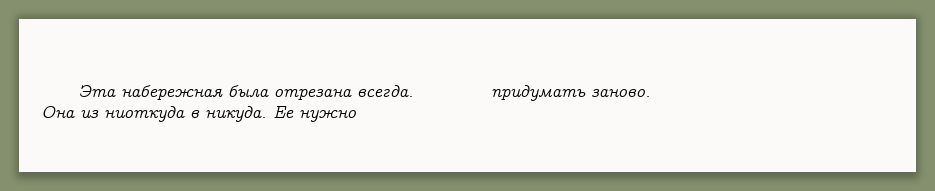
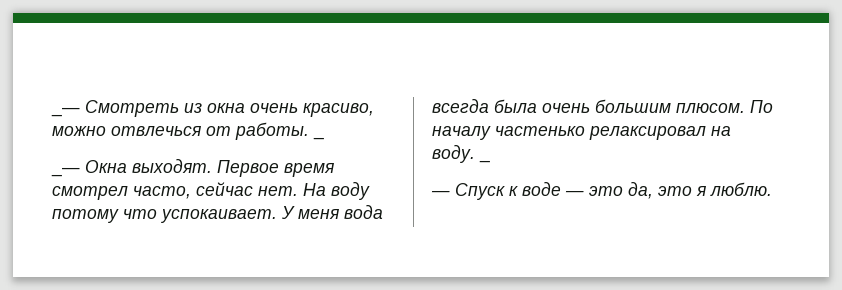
[78,85,415,100] [41,106,356,122] [491,85,651,101] Эта набережная была отрезана всегда. Она из ниоткуда в никуда. Ее нужно придумать заново. -> [51,100,374,117] [52,122,324,140] [51,159,334,177] [52,182,370,200] [52,205,383,223] [432,99,773,113] [432,126,731,140] [432,145,490,163] [431,182,772,200] _— Смотреть из окна очень красиво, можно отвлечься от работы. _ // _— Окна выходят. Первое время смотрел часто, сейчас нет. На воду потому что успокаивает. У меня вода всегда была очень большим плюсом. По началу частенько релаксировал на воду. _ // — Спуск к воде — это да, это я люблю.

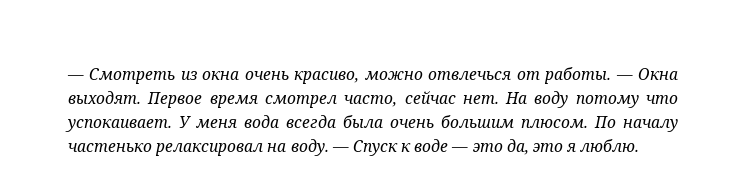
[51,107,80,117] _— -> [67,75,84,80] —
[313,136,324,140] [51,167,80,177] _ // _— -> [615,75,633,80] —
[479,159,490,163] _ // -> (329, 147) none

